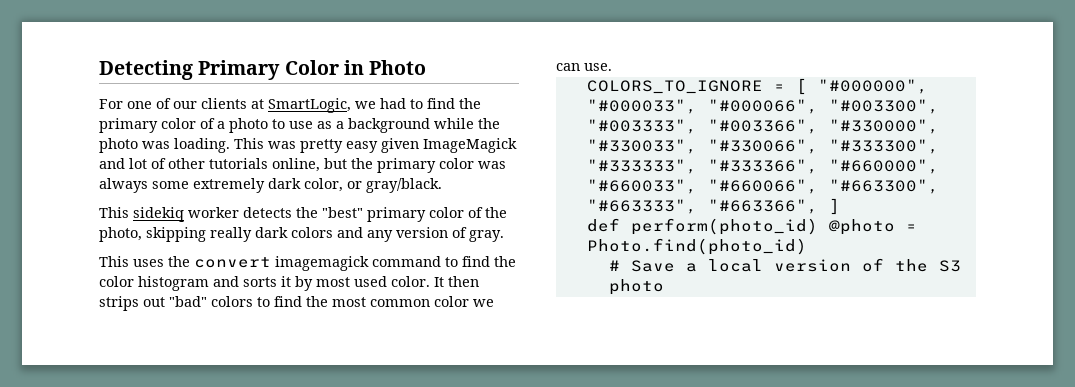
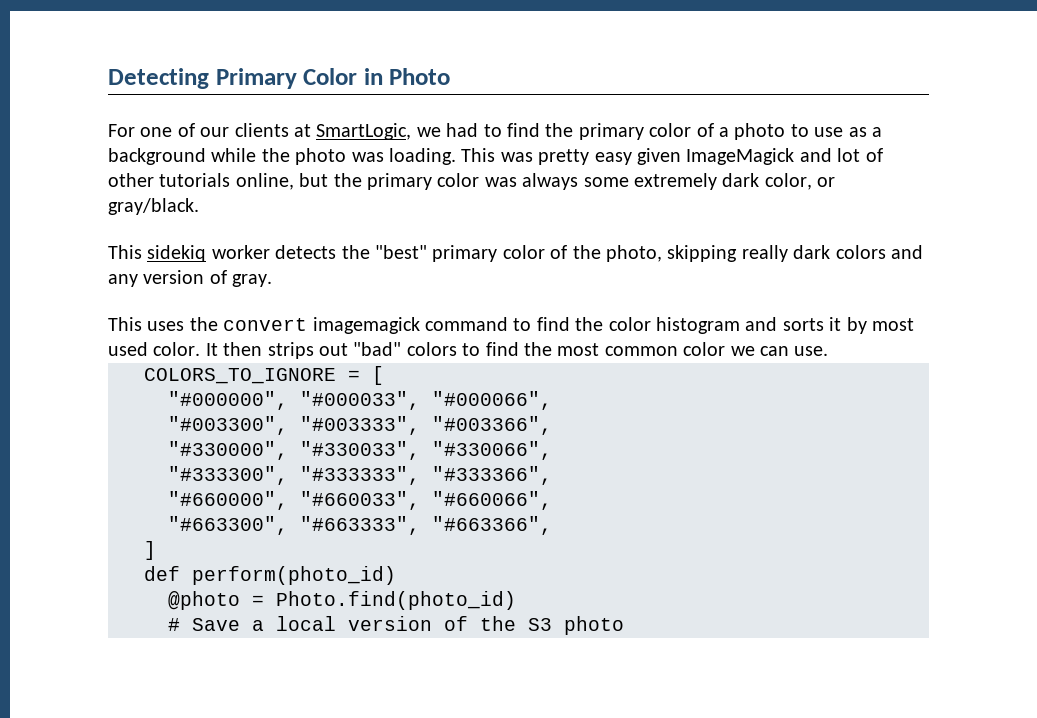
(807, 86) none -> (384, 375) //
(818, 106) none -> (552, 400) //
(818, 126) none -> (552, 425) //
(818, 146) none -> (552, 450) //
(818, 166) none -> (552, 475) //
(818, 186) none -> (552, 500) //
(818, 206) none -> (552, 525) //
(818, 226) none -> (396, 575) //

